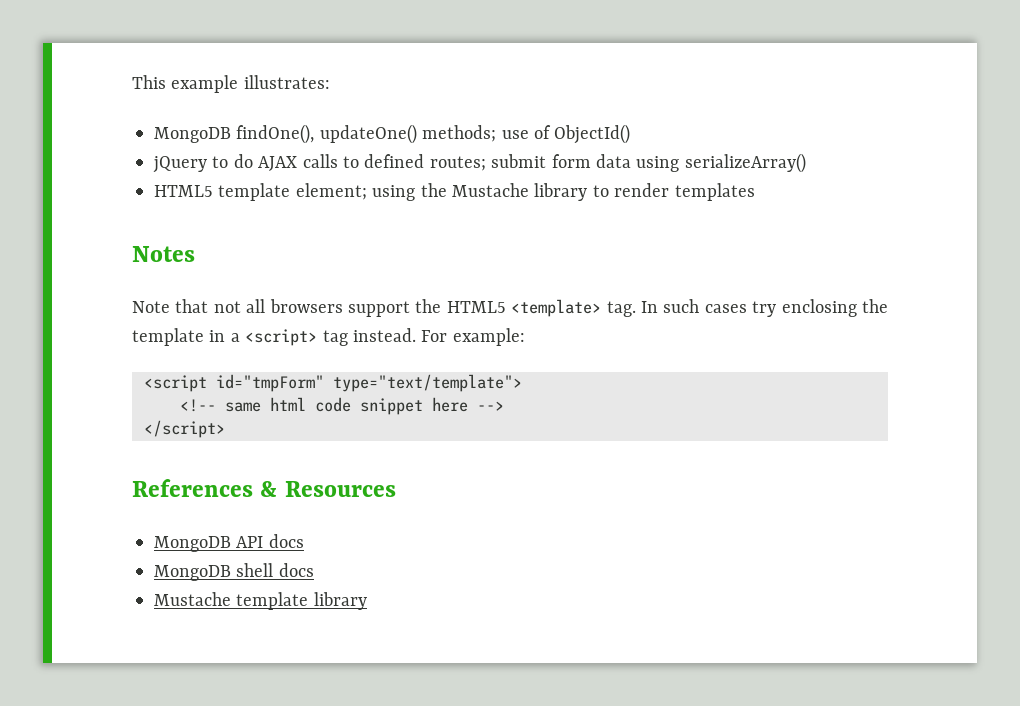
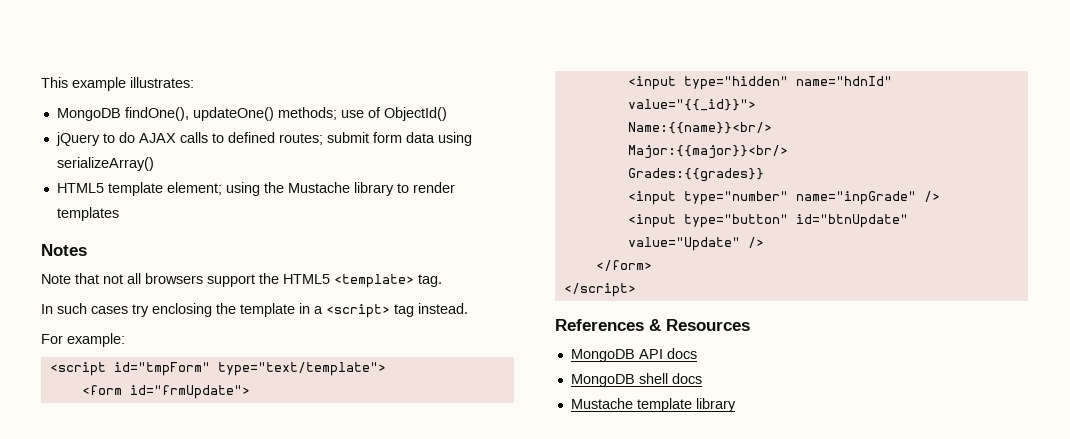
(636, 309) none -> (442, 280) //
(416, 335) none -> (468, 308) //
[180,397,504,415] <!-- same html code snippet here --> -> [81,385,250,399] [627,76,892,90] [627,99,756,111] [627,122,772,134] [627,145,788,159] [627,168,764,182] [627,191,940,205] [627,214,908,228] [627,237,764,251] [595,260,652,271] <form id="frmUpdate"> // <input type="hidden" name="hdnId" value="{{_id}}"> // Name:{{name}}<br/> // Major:{{major}}<br/> // Grades:{{grades}} // <input type="number" name="inpGrade" /> // <input type="button" id="btnUpdate" value="Update" /> // </form>

